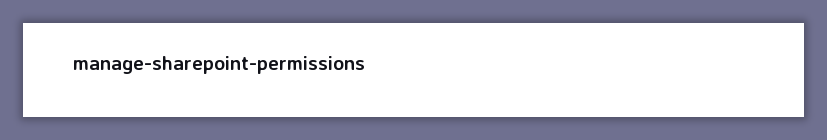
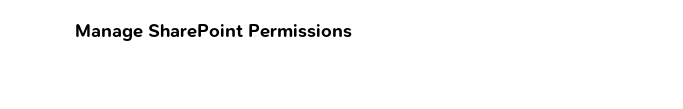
[73,56,365,74] manage-sharepoint-permissions -> [75,24,352,41] Manage SharePoint Permissions

